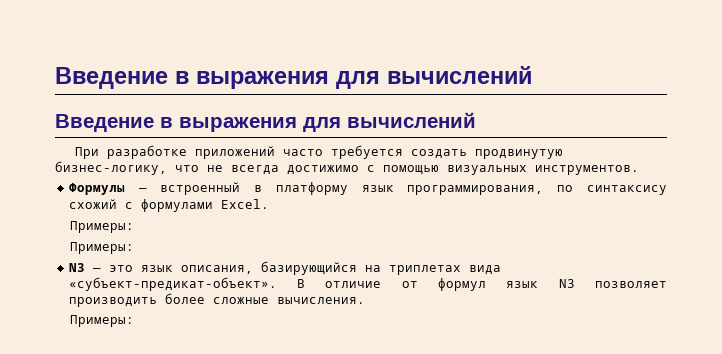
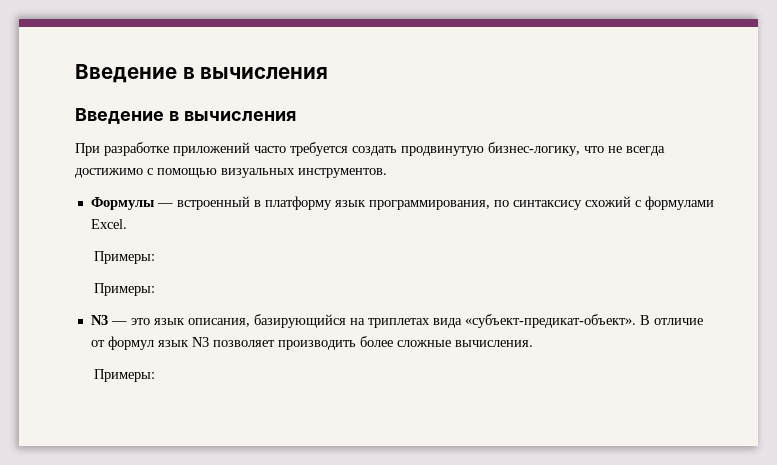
[55,66,532,89] [55,112,476,132] Введение в выражения для вычислений // Введение в выражения для вычислений -> [75,64,329,83] [75,108,296,124] Введение в вычисления // Введение в вычисления

